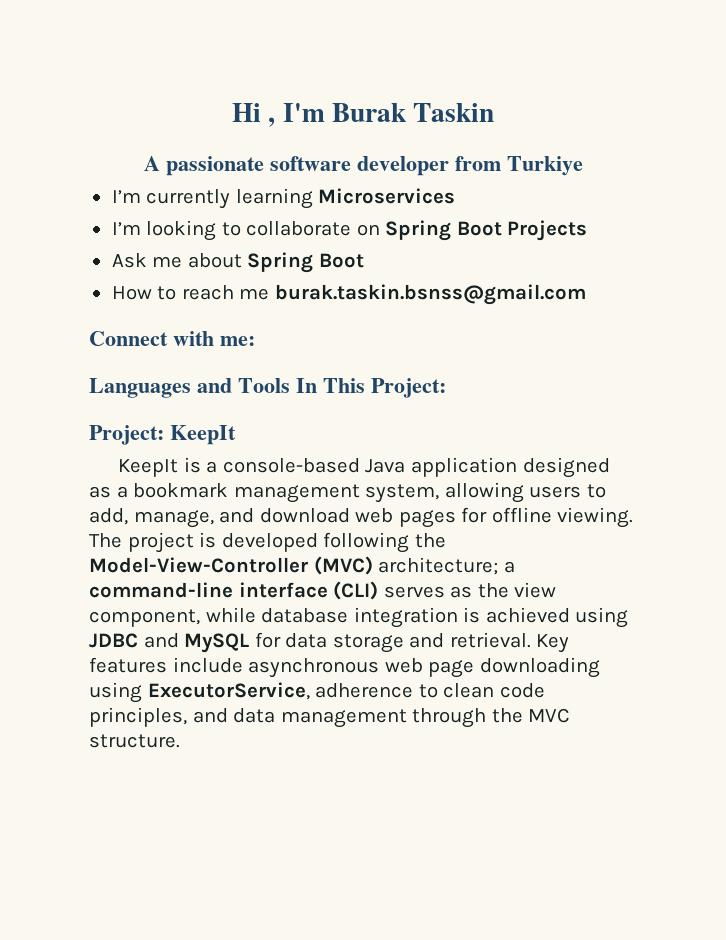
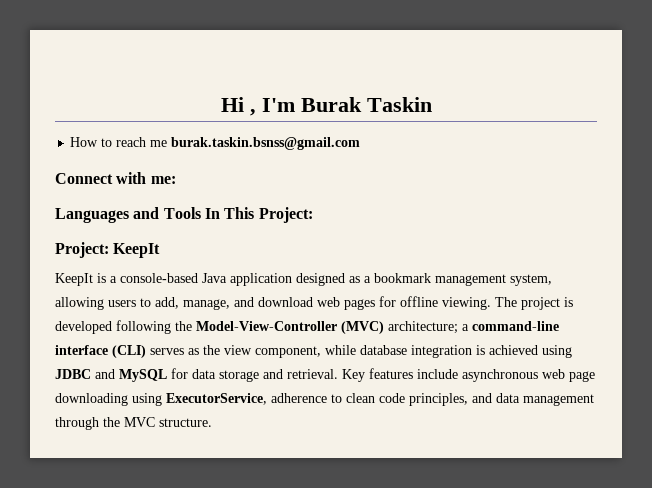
[143,156,583,176] [111,188,456,209] [111,220,588,241] [111,252,364,273] // A passionate software developer from Turkiye // I’m currently learning Microservices // I’m looking to collaborate on Spring Boot Projects // Ask me about Spring Boot -> (432, 104) none

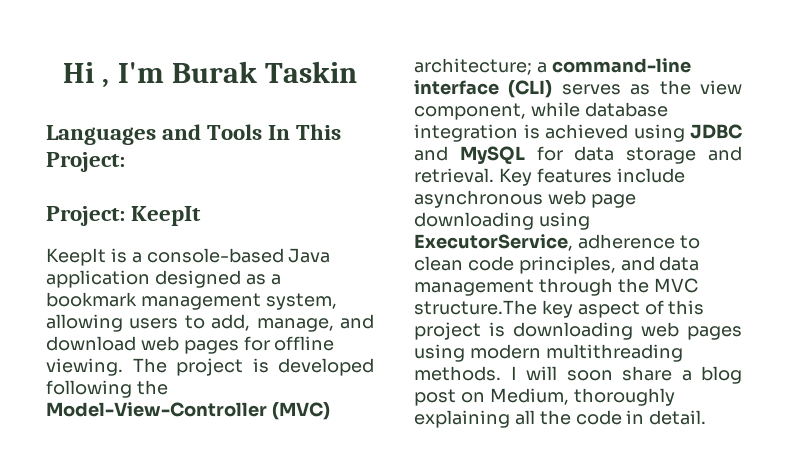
[70,137,361,150] [55,172,176,184] // How to reach me burak.taskin.bsnss@gmail.com // Connect with me: -> (357, 72) none
[159,418,212,427] structure. -> [414,300,705,318] [414,322,742,340] [414,344,683,362] [414,366,742,384] [414,388,675,406] [414,410,707,428] structure.The key aspect of this project is downloading web pages using modern multithreading methods. I will soon share a blog post on Medium, thoroughly explaining all the code in detail.

